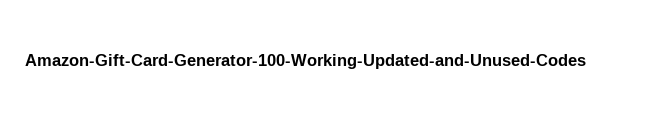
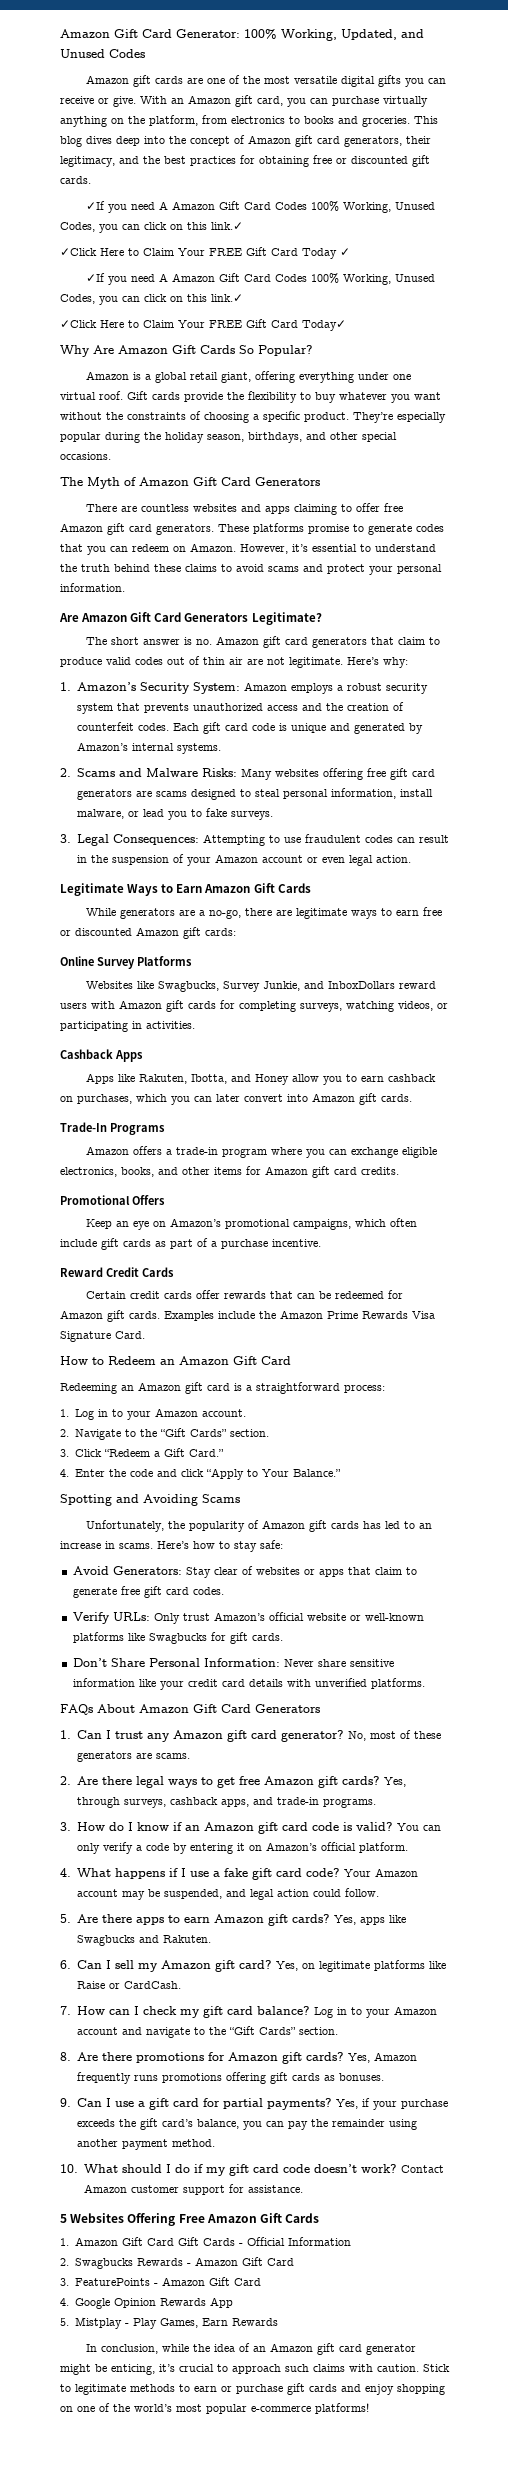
[25,54,586,69] Amazon-Gift-Card-Generator-100-Working-Updated-and-Unused-Codes -> [60,29,424,41] [60,49,145,58] [86,75,447,87] [60,95,428,107] [60,115,438,127] [60,135,431,147] [60,155,430,167] [60,176,91,184] [86,201,436,213] [60,222,243,233] [60,247,350,259] [86,273,436,285] [60,294,243,305] [60,319,346,331] [60,345,313,357] [86,371,412,383] [60,391,441,403] [60,411,446,423] [60,432,397,443] [60,452,111,460] [60,477,320,489] [86,503,404,515] [60,523,444,535] [60,543,436,555] [60,564,442,575] [60,583,125,592] [59,612,322,625] [86,636,441,648] [60,656,408,668] [60,682,428,694] [76,702,404,714] [76,722,423,734] [76,742,221,754] [60,768,435,780] [76,788,433,800] [76,808,273,820] [60,834,449,846] [76,854,411,866] [60,883,311,896] [86,907,443,919] [60,927,236,939] [60,956,192,969] [86,981,437,992] [60,1000,448,1012] [60,1021,195,1032] [60,1049,143,1062] [86,1073,437,1085] [60,1093,412,1105] [60,1122,165,1135] [86,1146,438,1158] [60,1166,399,1178] [60,1195,165,1205] [86,1218,418,1230] [60,1238,321,1250] [60,1267,174,1277] [86,1290,404,1299] [60,1310,435,1322] [60,1331,145,1342] [60,1356,291,1365] [60,1382,385,1394] [60,1408,246,1420] [60,1428,269,1440] [60,1448,224,1457] [60,1468,341,1480] [60,1494,240,1506] [86,1520,433,1532] [60,1540,283,1552] [72,1566,417,1578] [72,1586,224,1598] [72,1612,424,1624] [72,1632,283,1644] [72,1658,394,1667] [72,1678,425,1690] [60,1704,320,1715] [60,1730,441,1742] [76,1751,190,1762] [60,1776,406,1788] [76,1797,376,1808] [60,1822,441,1834] [76,1842,408,1854] [60,1868,418,1880] [76,1888,379,1900] [60,1914,406,1926] [76,1935,211,1946] [60,1960,446,1972] [76,1981,181,1989] [60,2006,437,2018] [76,2026,338,2038] [60,2052,417,2064] [76,2072,384,2084] [60,2098,448,2110] [76,2118,417,2130] [76,2139,215,2150] [60,2164,444,2176] [83,2184,303,2195] [60,2213,320,2226] [60,2237,351,2246] [60,2257,294,2269] [60,2277,261,2286] [60,2297,233,2309] [60,2317,278,2329] [86,2343,417,2355] [60,2364,450,2375] [60,2383,445,2395] [60,2403,369,2414] Amazon Gift Card Generator: 100% Working, Updated, and Unused Codes // Amazon gift cards are one of the most versatile digital gifts you can receive or give. With an Amazon gift card, you can purchase virtually anything on the platform, from electronics to books and groceries. This blog dives deep into the concept of Amazon gift card generators, their legitimacy, and the best practices for obtaining free or discounted gift cards. // ✓If you need A Amazon Gift Card Codes 100% Working, Unused Codes, you can click on this link.✓ // ✓Click Here to Claim Your FREE Gift Card Today ✓ // ✓If you need A Amazon Gift Card Codes 100% Working, Unused Codes, you can click on this link.✓ // ✓Click Here to Claim Your FREE Gift Card Today✓ // Why Are Amazon Gift Cards So Popular? // Amazon is a global retail giant, offering everything under one virtual roof. Gift cards provide the flexibility to buy whatever you want without the constraints of choosing a specific product. They’re especially popular during the holiday season, birthdays, and other special occasions. // The Myth of Amazon Gift Card Generators // There are countless websites and apps claiming to offer free Amazon gift card generators. These platforms promise to generate codes that you can redeem on Amazon. However, it’s essential to understand the truth behind these claims to avoid scams and protect your personal information. // Are Amazon Gift Card Generators Legitimate? // The short answer is no. Amazon gift card generators that claim to produce valid codes out of thin air are not legitimate. Here’s why: // 1. Amazon’s Security System: Amazon employs a robust security system that prevents unauthorized access and the creation of counterfeit codes. Each gift card code is unique and generated by Amazon’s internal systems. // 2. Scams and Malware Risks: Many websites offering free gift card generators are scams designed to steal personal information, install malware, or lead you to fake surveys. // 3. Legal Consequences: Attempting to use fraudulent codes can result in the suspension of your Amazon account or even legal action. // Legitimate Ways to Earn Amazon Gift Cards // While generators are a no-go, there are legitimate ways to earn free or discounted Amazon gift cards: // Online Survey Platforms // Websites like Swagbucks, Survey Junkie, and InboxDollars reward users with Amazon gift cards for completing surveys, watching videos, or participating in activities. // Cashback Apps // Apps like Rakuten, Ibotta, and Honey allow you to earn cashback on purchases, which you can later convert into Amazon gift cards. // Trade-In Programs // Amazon offers a trade-in program where you can exchange eligible electronics, books, and other items for Amazon gift card credits. // Promotional Offers // Keep an eye on Amazon’s promotional campaigns, which often include gift cards as part of a purchase incentive. // Reward Credit Cards // Certain credit cards offer rewards that can be redeemed for Amazon gift cards. Examples include the Amazon Prime Rewards Visa Signature Card. // How to Redeem an Amazon Gift Card // Redeeming an Amazon gift card is a straightforward process: // 1. Log in to your Amazon account. // 2. Navigate to the “Gift Cards” section. // 3. Click “Redeem a Gift Card.” // 4. Enter the code and click “Apply to Your Balance.” // Spotting and Avoiding Scams // Unfortunately, the popularity of Amazon gift cards has led to an increase in scams. Here’s how to stay safe: // Avoid Generators: Stay clear of websites or apps that claim to generate free gift card codes. // Verify URLs: Only trust Amazon’s official website or well-known platforms like Swagbucks for gift cards. // Don’t Share Personal Information: Never share sensitive information like your credit card details with unverified platforms. // FAQs About Amazon Gift Card Generators // 1. Can I trust any Amazon gift card generator? No, most of these generators are scams. // 2. Are there legal ways to get free Amazon gift cards? Yes, through surveys, cashback apps, and trade-in programs. // 3. How do I know if an Amazon gift card code is valid? You can only verify a code by entering it on Amazon’s official platform. // 4. What happens if I use a fake gift card code? Your Amazon account may be suspended, and legal action could follow. // 5. Are there apps to earn Amazon gift cards? Yes, apps like Swagbucks and Rakuten. // 6. Can I sell my Amazon gift card? Yes, on legitimate platforms like Raise or CardCash. // 7. How can I check my gift card balance? Log in to your Amazon account and navigate to the “Gift Cards” section. // 8. Are there promotions for Amazon gift cards? Yes, Amazon frequently runs promotions offering gift cards as bonuses. // 9. Can I use a gift card for partial payments? Yes, if your purchase exceeds the gift card’s balance, you can pay the remainder using another payment method. // 10. What should I do if my gift card code doesn’t work? Contact Amazon customer support for assistance. // 5 Websites Offering Free Amazon Gift Cards // 1. Amazon Gift Card Gift Cards - Official Information // 2. Swagbucks Rewards - Amazon Gift Card // 3. FeaturePoints - Amazon Gift Card // 4. Google Opinion Rewards App // 5. Mistplay - Play Games, Earn Rewards // In conclusion, while the idea of an Amazon gift card generator might be enticing, it’s crucial to approach such claims with caution. Stick to legitimate methods to earn or purchase gift cards and enjoy shopping on one of the world’s most popular e-commerce platforms!

